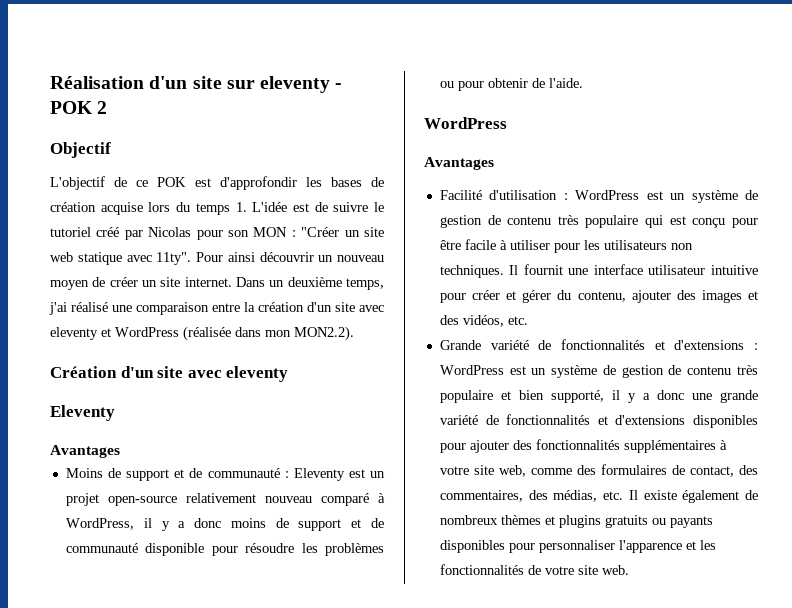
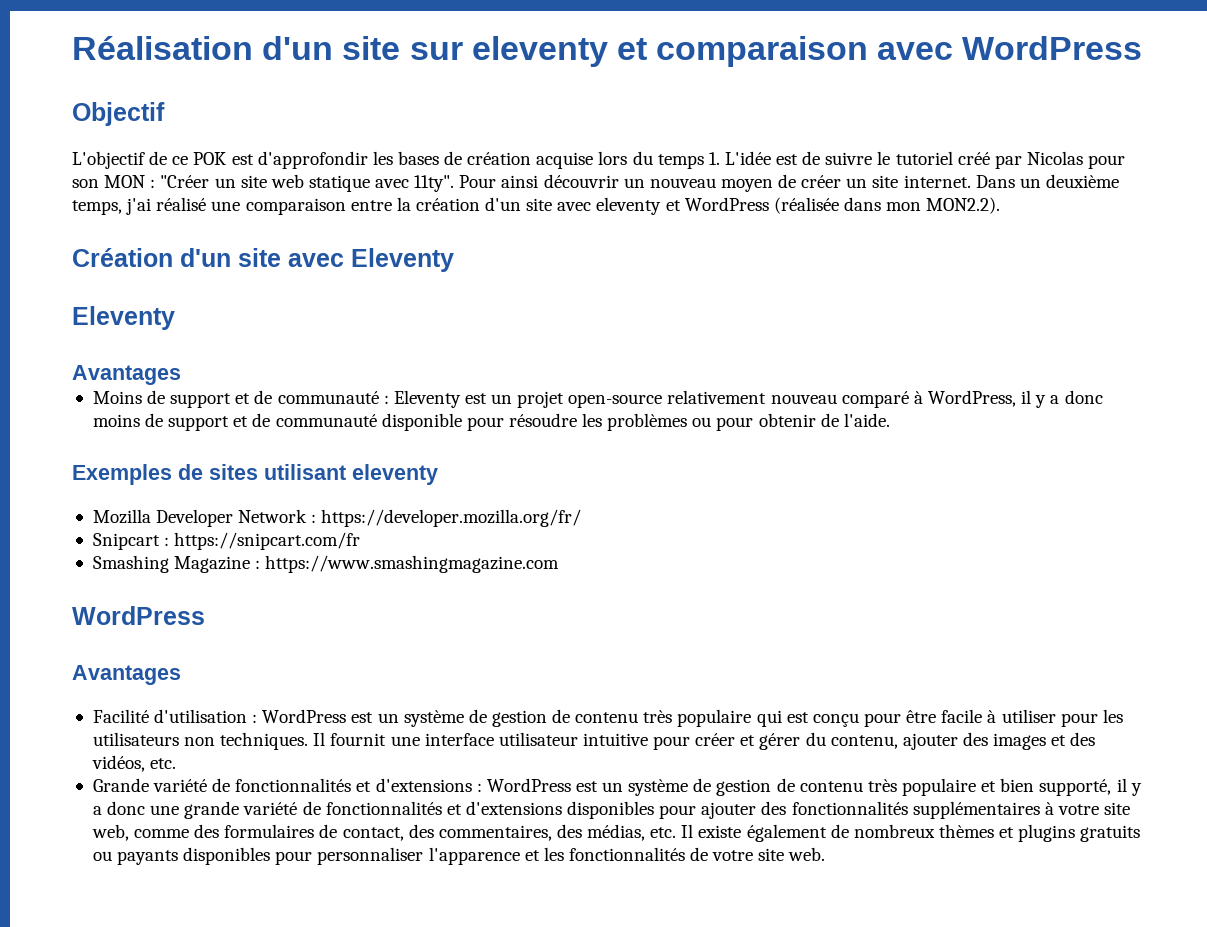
[335,83,343,89] [50,101,108,114] - POK 2 -> [616,36,1143,67] et comparaison avec WordPress
[226,366,289,382] eleventy -> [351,248,454,272] Eleventy
(583, 83) none -> [72,464,438,485] [92,509,582,527] [92,532,361,550] [92,555,560,573] // Exemples de sites utilisant eleventy // Mozilla Developer Network : https://developer.mozilla.org/fr/ // Snipcart : https://snipcart.com/fr // Smashing Magazine : https://www.smashingmagazine.com

